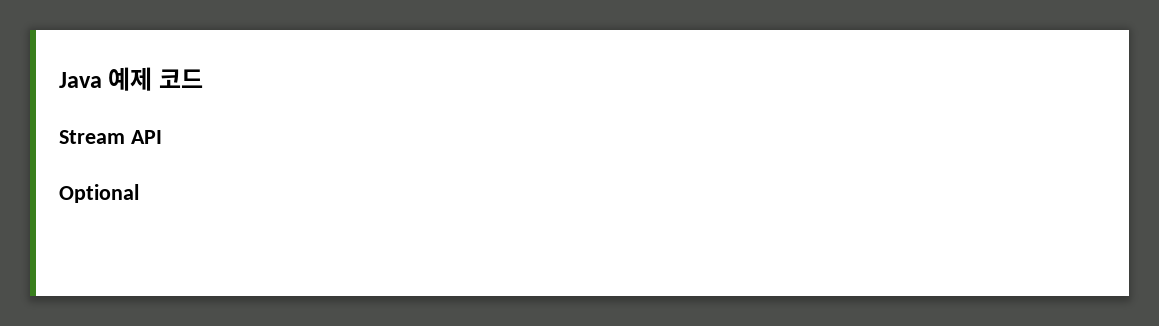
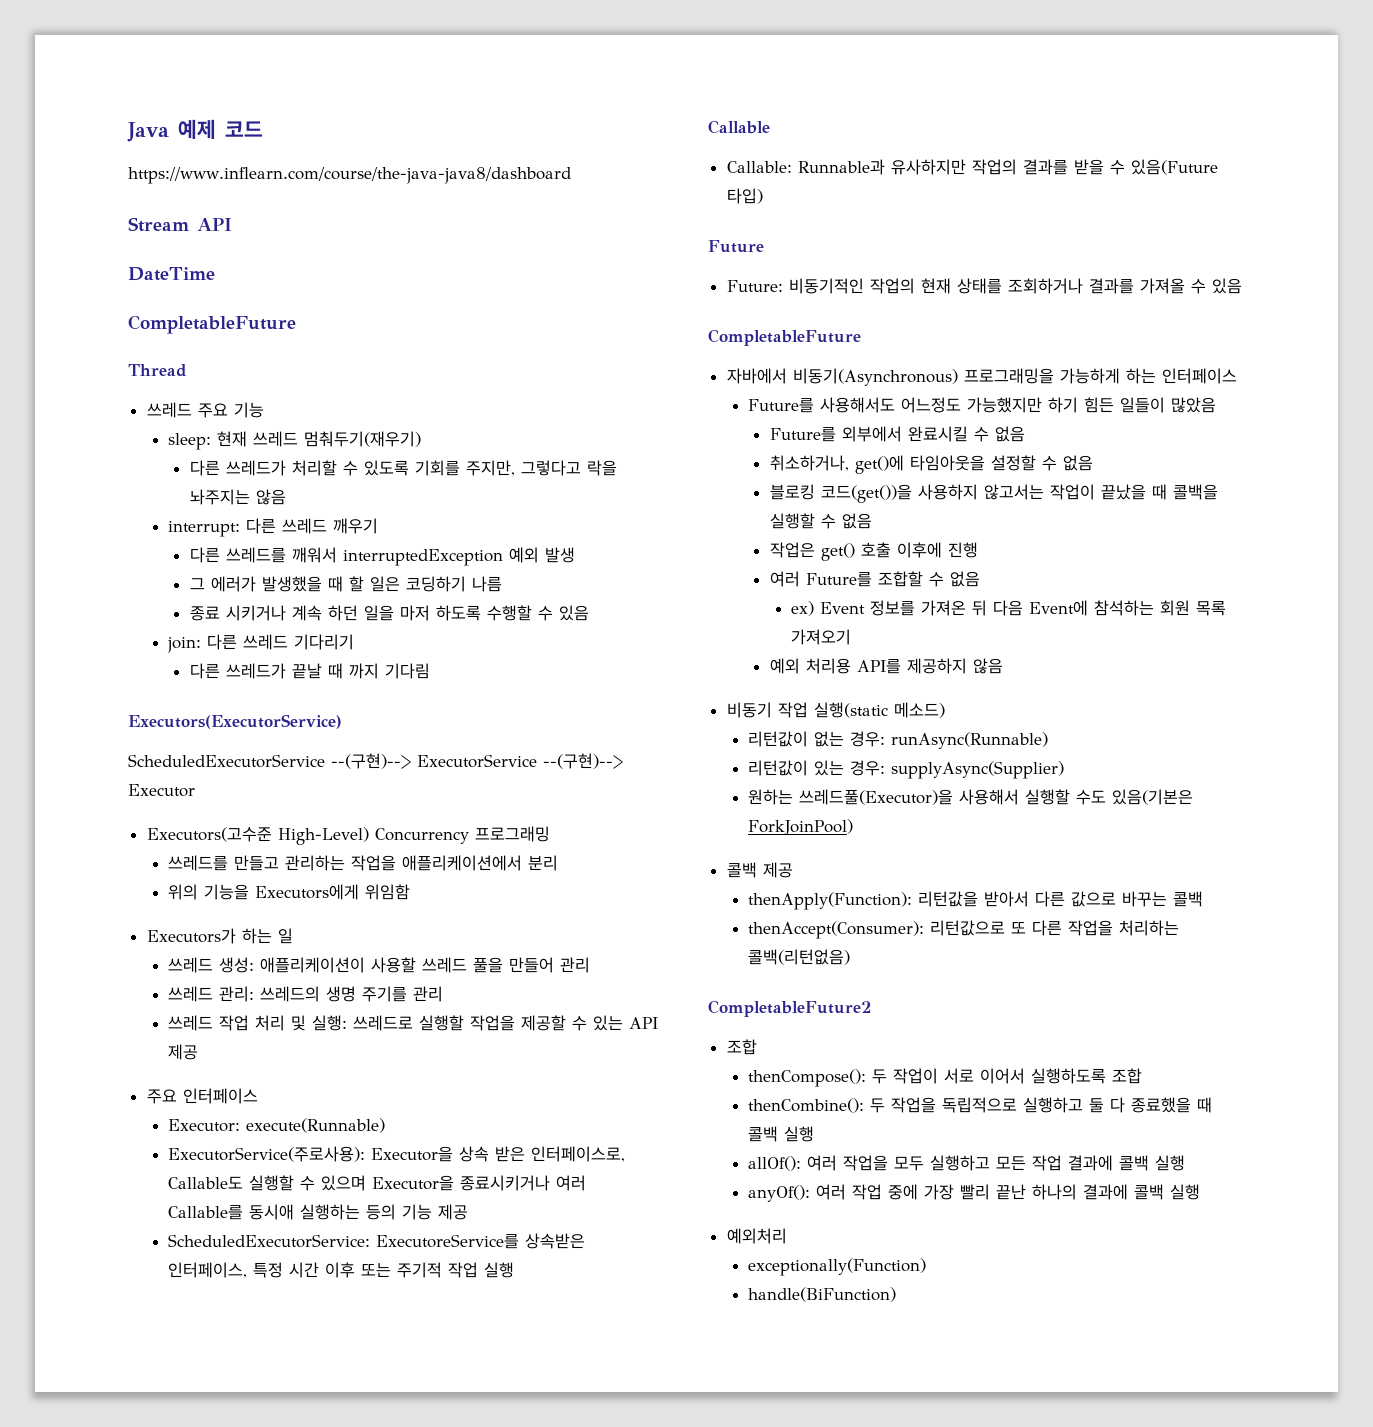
(203, 78) none -> [128,167,571,184] // https://www.inflearn.com/course/the-java-java8/dashboard
[59,184,139,203] Optional -> [128,267,215,281] [128,315,296,334] [128,364,187,377] [146,402,264,418] [168,431,422,450] [189,460,617,476] [189,489,286,505] [168,518,379,537] [189,547,575,566] [189,576,502,592] [189,605,589,621] [167,634,355,653] [189,663,430,679] [128,714,342,729] [128,753,623,769] [128,784,195,797] [146,826,550,845] [168,855,559,871] [168,884,411,900] [146,928,293,944] [168,957,591,973] [168,986,444,1002] [168,1015,659,1031] [168,1044,199,1060] [146,1088,258,1104] [168,1118,386,1133] [168,1146,626,1162] [168,1175,587,1191] [168,1204,469,1220] [168,1233,586,1249] [168,1262,515,1278] [708,120,770,134] [726,159,1218,175] [726,188,763,204] [708,240,764,253] [726,278,1242,294] [708,329,861,346] [726,368,1237,386] [748,397,1217,413] [769,426,1025,442] [769,455,1093,474] [769,484,1218,503] [769,513,872,529] [769,542,978,561] [769,571,980,587] [791,600,1227,616] [791,629,852,645] [769,658,1003,674] [726,702,945,718] [748,731,1049,749] [748,760,1065,779] [748,789,1194,805] [748,819,854,835] [726,862,793,878] [748,891,1204,910] [748,920,1180,939] [748,949,851,965] [708,1000,871,1017] [726,1039,757,1055] [748,1068,1143,1087] [748,1097,1213,1113] [748,1126,815,1142] [748,1155,1186,1171] [748,1184,1201,1202] [726,1228,787,1244] [748,1258,927,1276] [748,1287,897,1302] DateTime // CompletableFuture // Thread // 쓰레드 주요 기능 // sleep: 현재 쓰레드 멈춰두기(재우기) // 다른 쓰레드가 처리할 수 있도록 기회를 주지만, 그렇다고 락을 놔주지는 않음 // interrupt: 다른 쓰레드 깨우기 // 다른 쓰레드를 깨워서 interruptedException 예외 발생 // 그 에러가 발생했을 때 할 일은 코딩하기 나름 // 종료 시키거나 계속 하던 일을 마저 하도록 수행할 수 있음 // join: 다른 쓰레드 기다리기 // 다른 쓰레드가 끝날 때 까지 기다림 // Executors(ExecutorService) // ScheduledExecutorService --(구현)--> ExecutorService --(구현)--> Executor // Executors(고수준 High-Level) Concurrency 프로그래밍 // 쓰레드를 만들고 관리하는 작업을 애플리케이션에서 분리 // 위의 기능을 Executors에게 위임함 // Executors가 하는 일 // 쓰레드 생성: 애플리케이션이 사용할 쓰레드 풀을 만들어 관리 // 쓰레드 관리: 쓰레드의 생명 주기를 관리 // 쓰레드 작업 처리 및 실행: 쓰레드로 실행할 작업을 제공할 수 있는 API 제공 // 주요 인터페이스 // Executor: execute(Runnable) // ExecutorService(주로사용): Executor을 상속 받은 인터페이스로, Callable도 실행할 수 있으며 Executor을 종료시키거나 여러 Callable를 동시애 실행하는 등의 기능 제공 // ScheduledExecutorService: ExecutoreService를 상속받은 인터페이스, 특정 시간 이후 또는 주기적 작업 실행 // Callable // Callable: Runnable과 유사하지만 작업의 결과를 받을 수 있음(Future 타입) // Future // Future: 비동기적인 작업의 현재 상태를 조회하거나 결과를 가져올 수 있음 // CompletableFuture // 자바에서 비동기(Asynchronous) 프로그래밍을 가능하게 하는 인터페이스 // Future를 사용해서도 어느정도 가능했지만 하기 힘든 일들이 많았음 // Future를 외부에서 완료시킬 수 없음 // 취소하거나, get()에 타임아웃을 설정할 수 없음 // 블로킹 코드(get())을 사용하지 않고서는 작업이 끝났을 때 콜백을 실행할 수 없음 // 작업은 get() 호출 이후에 진행 // 여러 Future를 조합할 수 없음 // ex) Event 정보를 가져온 뒤 다음 Event에 참석하는 회원 목록 가져오기 // 예외 처리용 API를 제공하지 않음 // 비동기 작업 실행(static 메소드) // 리턴값이 없는 경우: runAsync(Runnable) // 리턴값이 있는 경우: supplyAsync(Supplier) // 원하는 쓰레드풀(Executor)을 사용해서 실행할 수도 있음(기본은 ForkJoinPool) // 콜백 제공 // thenApply(Function): 리턴값을 받아서 다른 값으로 바꾸는 콜백 // thenAccept(Consumer): 리턴값으로 또 다른 작업을 처리하는 콜백(리턴없음) // CompletableFuture2 // 조합 // thenCompose(): 두 작업이 서로 이어서 실행하도록 조합 // thenCombine(): 두 작업을 독립적으로 실행하고 둘 다 종료했을 때 콜백 실행 // allOf(): 여러 작업을 모두 실행하고 모든 작업 결과에 콜백 실행 // anyOf(): 여러 작업 중에 가장 빨리 끝난 하나의 결과에 콜백 실행 // 예외처리 // exceptionally(Function) // handle(BiFunction)

